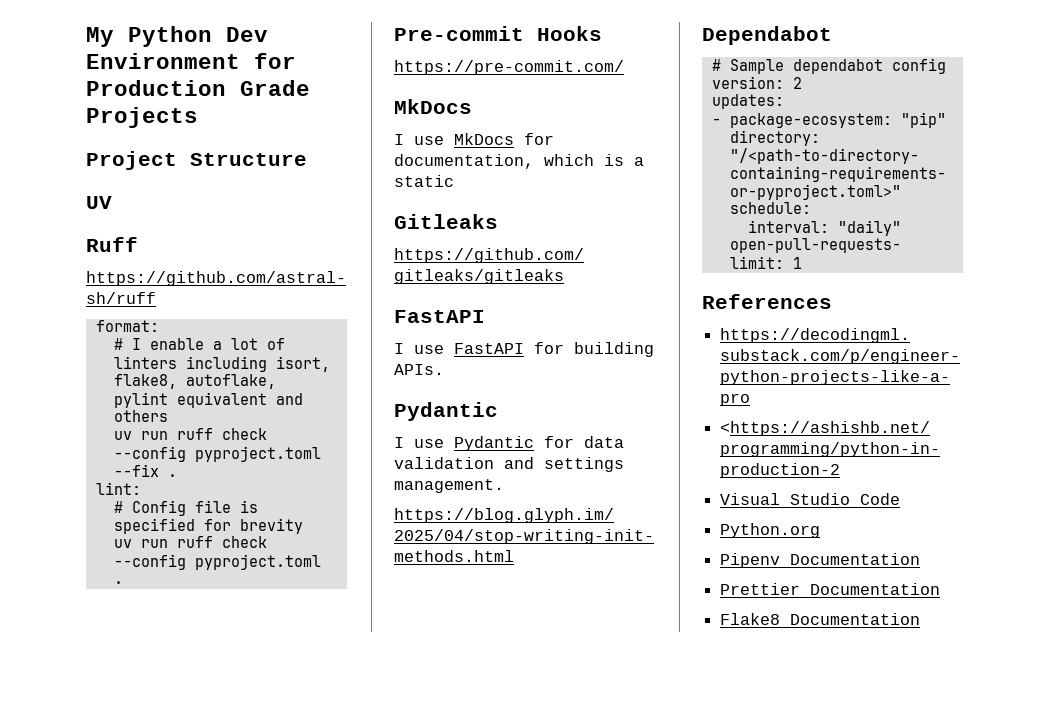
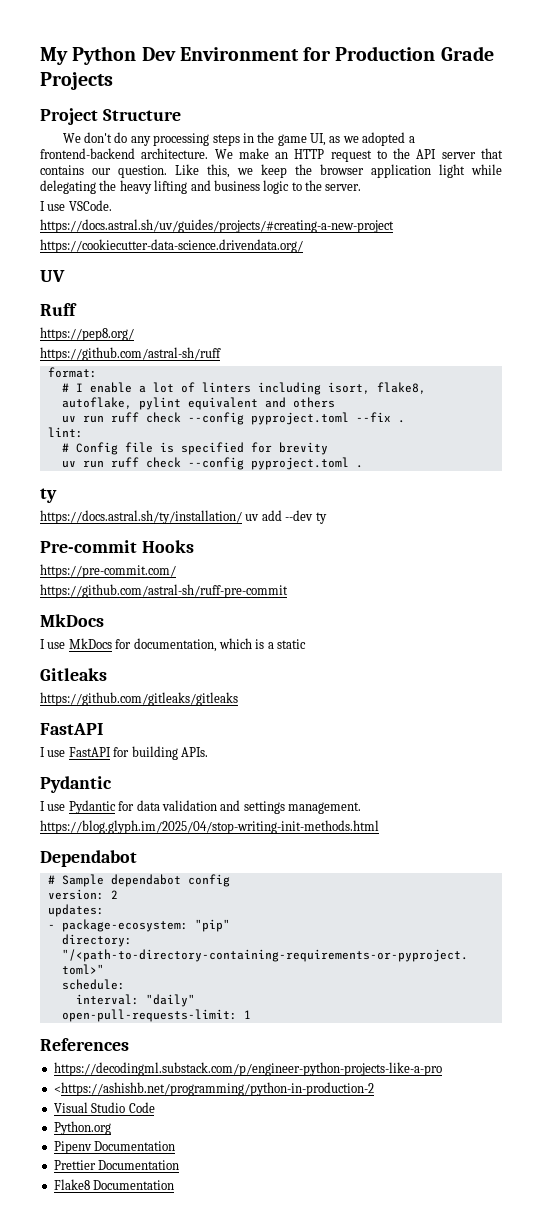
(307, 159) none -> [62,132,415,146] [40,148,503,162] [40,164,502,178] [40,180,362,194] [40,200,112,211] [40,219,394,233] [40,239,303,253] // We don't do any processing steps in the game UI, as we adopted a frontend-backend architecture. We make an HTTP request to the API server that contains our question. Like this, we keep the browser application light while delegating the heavy lifting and business logic to the server. // I use VSCode. // https://docs.astral.sh/uv/guides/projects/#creating-a-new-project // https://cookiecutter-data-science.drivendata.org/
(138, 244) none -> [40,327,134,341] // https://pep8.org/
(123, 582) none -> [40,488,57,503] [40,510,327,524] // ty // https://docs.astral.sh/ty/installation/ uv add --dev ty
(624, 67) none -> [40,584,288,598] // https://github.com/astral-sh/ruff-pre-commit

